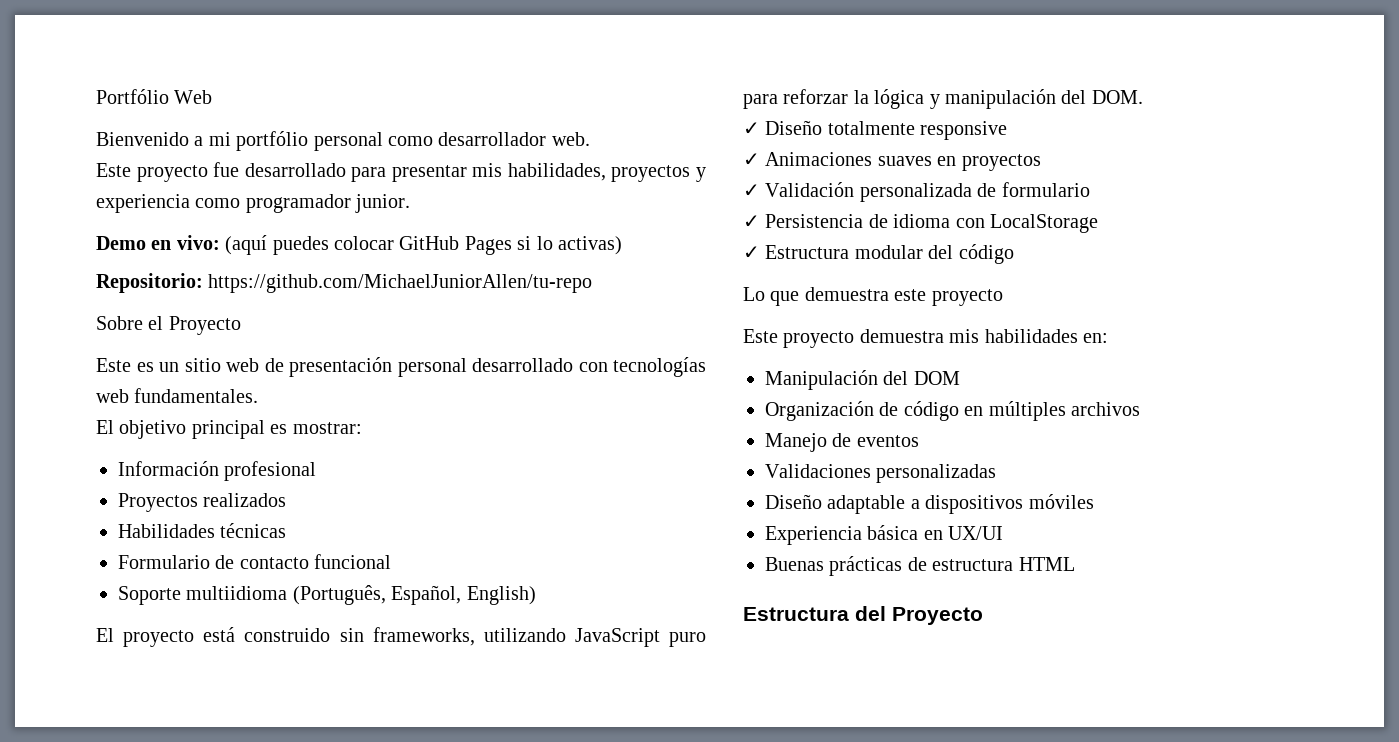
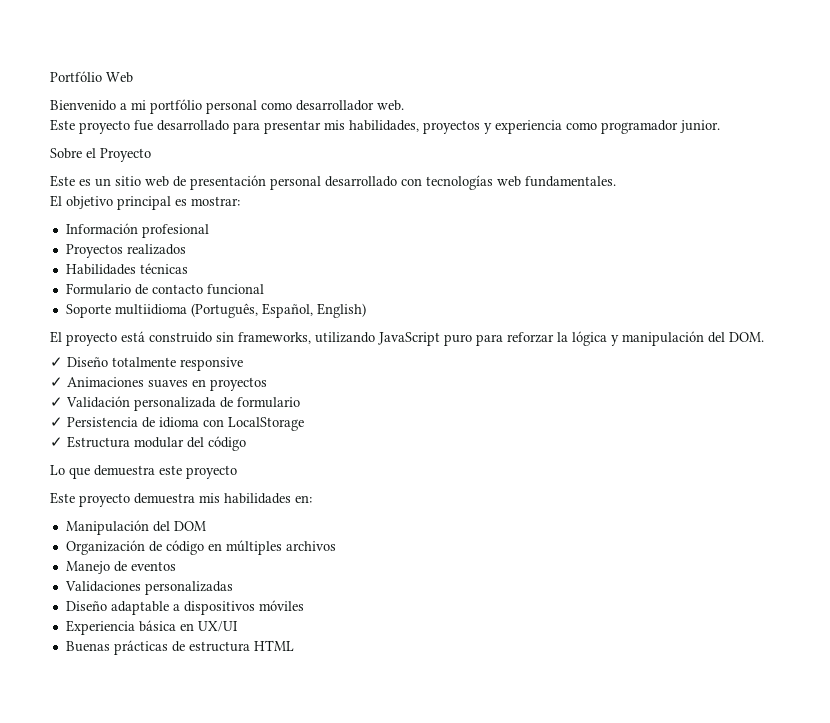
[96,235,622,255] [96,273,593,293] // Demo en vivo: (aquí puedes colocar GitHub Pages si lo activas) // Repositorio: https://github.com/MichaelJuniorAllen/tu-repo -> (720, 126) none
[743,606,983,625] // Estructura del Proyecto -> (294, 645) none

